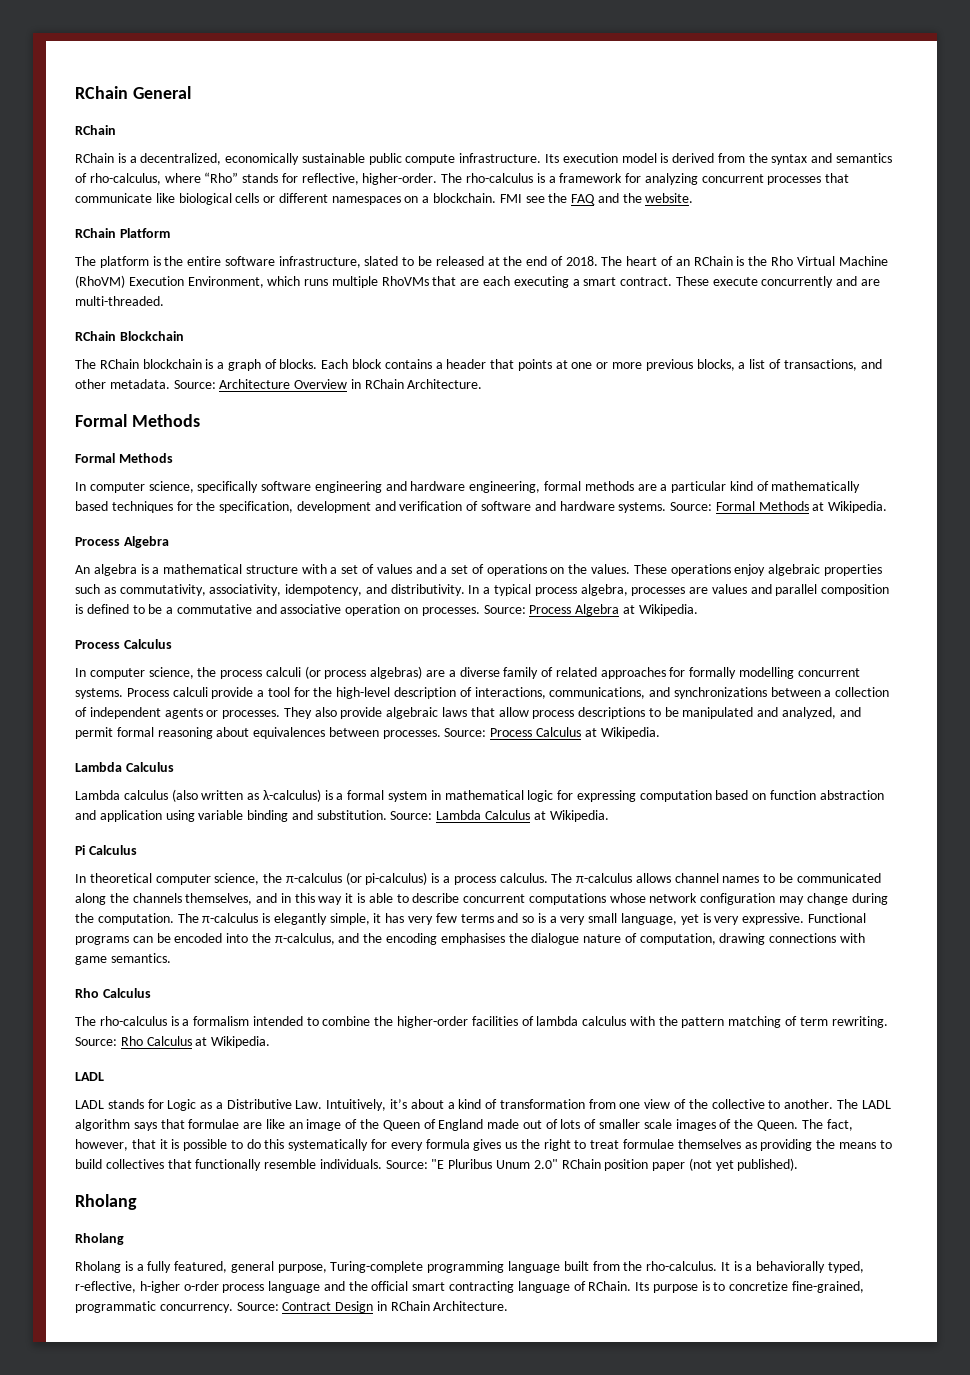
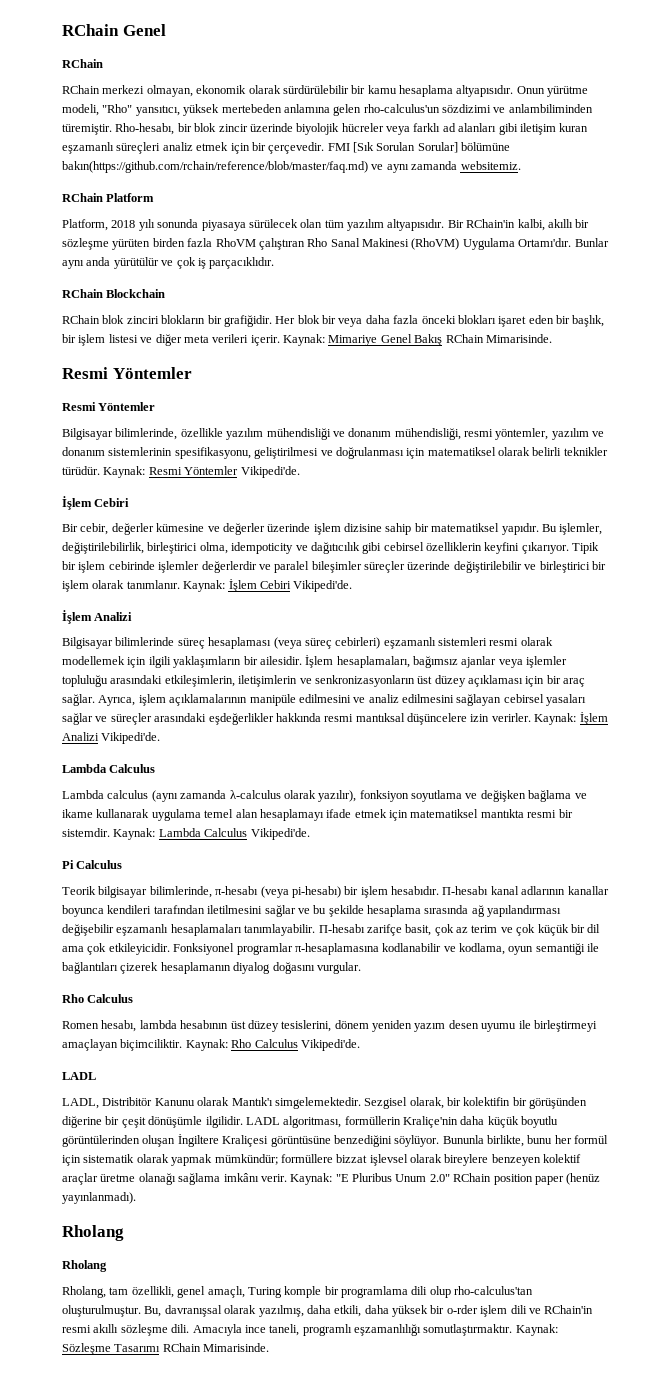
[75,86,191,99] RChain General -> [62,24,166,36] RChain Genel
[117,153,893,165] [75,172,850,185] [75,193,694,205] [75,228,170,238] [75,256,888,268] [75,275,881,288] [75,296,164,306] [75,331,184,341] [75,359,882,371] [75,379,483,389] [75,414,200,427] [75,453,173,463] [75,481,861,493] [75,501,888,513] [75,536,169,548] [75,564,882,576] [75,584,890,596] [75,604,698,616] [75,639,172,649] [75,666,860,679] [75,687,890,699] [75,707,861,719] [75,727,660,739] [75,762,174,772] [75,789,884,802] [75,810,609,822] [75,845,137,855] [75,872,881,885] [75,893,888,905] [75,913,866,925] [75,933,866,945] [75,953,171,965] [75,988,151,998] [75,1016,888,1028] [75,1036,271,1048] [75,1072,104,1081] [75,1099,891,1111] [75,1119,853,1131] [75,1139,892,1151] [75,1159,428,1171] is a decentralized, economically sustainable public compute infrastructure. Its execution model is derived from the syntax and semantics of rho-calculus, where “Rho” stands for reflective, higher-order. The rho-calculus is a framework for analyzing concurrent processes that communicate like biological cells or different namespaces on a blockchain. FMI see the FAQ and the website. // RChain Platform // The platform is the entire software infrastructure, slated to be released at the end of 2018. The heart of an RChain is the Rho Virtual Machine (RhoVM) Execution Environment, which runs multiple RhoVMs that are each executing a smart contract. These execute concurrently and are multi-threaded. // RChain Blockchain // The RChain blockchain is a graph of blocks. Each block contains a header that points at one or more previous blocks, a list of transactions, and other metadata. Source: Architecture Overview in RChain Architecture. // Formal Methods // Formal Methods // In computer science, specifically software engineering and hardware engineering, formal methods are a particular kind of mathematically based techniques for the specification, development and verification of software and hardware systems. Source: Formal Methods at Wikipedia. // Process Algebra // An algebra is a mathematical structure with a set of values and a set of operations on the values. These operations enjoy algebraic properties such as commutativity, associativity, idempotency, and distributivity. In a typical process algebra, processes are values and parallel composition is defined to be a commutative and associative operation on processes. Source: Process Algebra at Wikipedia. // Process Calculus // In computer science, the process calculi (or process algebras) are a diverse family of related approaches for formally modelling concurrent systems. Process calculi provide a tool for the high-level description of interactions, communications, and synchronizations between a collection of independent agents or processes. They also provide algebraic laws that allow process descriptions to be manipulated and analyzed, and permit formal reasoning about equivalences between processes. Source: Process Calculus at Wikipedia. // Lambda Calculus // Lambda calculus (also written as λ-calculus) is a formal system in mathematical logic for expressing computation based on function abstraction and application using variable binding and substitution. Source: Lambda Calculus at Wikipedia. // Pi Calculus // In theoretical computer science, the π-calculus (or pi-calculus) is a process calculus. The π-calculus allows channel names to be communicated along the channels themselves, and in this way it is able to describe concurrent computations whose network configuration may change during the computation. The π-calculus is elegantly simple, it has very few terms and so is a very small language, yet is very expressive. Functional programs can be encoded into the π-calculus, and the encoding emphasises the dialogue nature of computation, drawing connections with game semantics. // Rho Calculus // The rho-calculus is a formalism intended to combine the higher-order facilities of lambda calculus with the pattern matching of term rewriting. Source: Rho Calculus at Wikipedia. // LADL // LADL stands for Logic as a Distributive Law. Intuitively, it’s about a kind of transformation from one view of the collective to another. The LADL algorithm says that formulae are like an image of the Queen of England made out of lots of smaller scale images of the Queen. The fact, however, that it is possible to do this systematically for every formula gives us the right to treat formulae themselves as providing the means to build collectives that functionally resemble individuals. Source: -> [102,85,589,97] [62,104,593,116] [62,123,589,135] [62,142,511,154] [62,161,521,173] [62,193,155,202] [62,219,590,231] [62,238,609,250] [62,257,275,269] [62,289,166,298] [62,315,605,327] [62,334,552,346] [62,367,192,379] [62,402,156,411] [62,428,605,440] [62,447,608,459] [62,466,300,478] [62,496,130,510] [62,523,603,535] [62,542,600,554] [62,561,606,573] [62,579,353,592] [62,610,133,624] [62,637,553,649] [62,655,568,668] [62,675,586,687] [62,694,587,706] [62,712,608,725] [62,732,161,744] [62,764,156,773] [62,790,587,802] [62,809,573,821] [62,828,310,840] [62,860,123,869] [62,886,609,898] [62,905,562,917] [62,924,601,936] [62,943,600,955] [62,962,361,974] [62,994,134,1003] [62,1020,597,1032] [62,1039,360,1051] [62,1072,96,1080] [62,1097,588,1109] [62,1116,559,1128] [62,1134,609,1147] [62,1154,582,1166] [62,1173,333,1185] merkezi olmayan, ekonomik olarak sürdürülebilir bir kamu hesaplama altyapısıdır. Onun yürütme modeli, "Rho" yansıtıcı, yüksek mertebeden anlamına gelen rho-calculus'un sözdizimi ve anlambiliminden türemiştir. Rho-hesabı, bir blok zincir üzerinde biyolojik hücreler veya farklı ad alanları gibi iletişim kuran eşzamanlı süreçleri analiz etmek için bir çerçevedir. FMI [Sık Sorulan Sorular] bölümüne bakın(https://github.com/rchain/reference/blob/master/faq.md) ve aynı zamanda websitemiz. // RChain Platform // Platform, 2018 yılı sonunda piyasaya sürülecek olan tüm yazılım altyapısıdır. Bir RChain'in kalbi, akıllı bir sözleşme yürüten birden fazla RhoVM çalıştıran Rho Sanal Makinesi (RhoVM) Uygulama Ortamı'dır. Bunlar aynı anda yürütülür ve çok iş parçacıklıdır. // RChain Blockchain // RChain blok zinciri blokların bir grafiğidir. Her blok bir veya daha fazla önceki blokları işaret eden bir başlık, bir işlem listesi ve diğer meta verileri içerir. Kaynak: Mimariye Genel Bakış RChain Mimarisinde. // Resmi Yöntemler // Resmi Yöntemler // Bilgisayar bilimlerinde, özellikle yazılım mühendisliği ve donanım mühendisliği, resmi yöntemler, yazılım ve donanım sistemlerinin spesifikasyonu, geliştirilmesi ve doğrulanması için matematiksel olarak belirli teknikler türüdür. Kaynak: Resmi Yöntemler Vikipedi'de. // İşlem Cebiri // Bir cebir, değerler kümesine ve değerler üzerinde işlem dizisine sahip bir matematiksel yapıdır. Bu işlemler, değiştirilebilirlik, birleştirici olma, idempoticity ve dağıtıcılık gibi cebirsel özelliklerin keyfini çıkarıyor. Tipik bir işlem cebirinde işlemler değerlerdir ve paralel bileşimler süreçler üzerinde değiştirilebilir ve birleştirici bir işlem olarak tanımlanır. Kaynak: İşlem Cebiri Vikipedi'de. // İşlem Analizi // Bilgisayar bilimlerinde süreç hesaplaması (veya süreç cebirleri) eşzamanlı sistemleri resmi olarak modellemek için ilgili yaklaşımların bir ailesidir. İşlem hesaplamaları, bağımsız ajanlar veya işlemler topluluğu arasındaki etkileşimlerin, iletişimlerin ve senkronizasyonların üst düzey açıklaması için bir araç sağlar. Ayrıca, işlem açıklamalarının manipüle edilmesini ve analiz edilmesini sağlayan cebirsel yasaları sağlar ve süreçler arasındaki eşdeğerlikler hakkında resmi mantıksal düşüncelere izin verirler. Kaynak: İşlem Analizi Vikipedi'de. // Lambda Calculus // Lambda calculus (aynı zamanda λ-calculus olarak yazılır), fonksiyon soyutlama ve değişken bağlama ve ikame kullanarak uygulama temel alan hesaplamayı ifade etmek için matematiksel mantıkta resmi bir sistemdir. Kaynak: Lambda Calculus Vikipedi'de. // Pi Calculus // Teorik bilgisayar bilimlerinde, π-hesabı (veya pi-hesabı) bir işlem hesabıdır. Π-hesabı kanal adlarının kanallar boyunca kendileri tarafından iletilmesini sağlar ve bu şekilde hesaplama sırasında ağ yapılandırması değişebilir eşzamanlı hesaplamaları tanımlayabilir. Π-hesabı zarifçe basit, çok az terim ve çok küçük bir dil ama çok etkileyicidir. Fonksiyonel programlar π-hesaplamasına kodlanabilir ve kodlama, oyun semantiği ile bağlantıları çizerek hesaplamanın diyalog doğasını vurgular. // Rho Calculus // Romen hesabı, lambda hesabının üst düzey tesislerini, dönem yeniden yazım desen uyumu ile birleştirmeyi amaçlayan biçimciliktir. Kaynak: Rho Calculus Vikipedi'de. // LADL // LADL, Distribitör Kanunu olarak Mantık'ı simgelemektedir. Sezgisel olarak, bir kolektifin bir görüşünden diğerine bir çeşit dönüşümle ilgilidir. LADL algoritması, formüllerin Kraliçe'nin daha küçük boyutlu görüntülerinden oluşan İngiltere Kraliçesi görüntüsüne benzediğini söylüyor. Bununla birlikte, bunu her formül için sistematik olarak yapmak mümkündür; formüllere bizzat işlevsel olarak bireylere benzeyen kolektif araçlar üretme olanağı sağlama imkânı verir. Kaynak:
[688,1158,799,1171] (not yet published). -> [566,1173,601,1185] [62,1192,136,1204] (henüz yayınlanmadı).
[75,1261,865,1273] [75,1281,865,1293] [75,1301,509,1313] Rholang is a fully featured, general purpose, Turing-complete programming language built from the rho-calculus. It is a behaviorally typed, r-eflective, h-igher o-rder process language and the official smart contracting language of RChain. Its purpose is to concretize fine-grained, programmatic concurrency. Source: Contract Design in RChain Architecture. -> [62,1286,534,1298] [62,1305,594,1317] [62,1324,558,1336] [62,1343,270,1355] Rholang, tam özellikli, genel amaçlı, Turing komple bir programlama dili olup rho-calculus'tan oluşturulmuştur. Bu, davranışsal olarak yazılmış, daha etkili, daha yüksek bir o-rder işlem dili ve RChain'in resmi akıllı sözleşme dili. Amacıyla ince taneli, programlı eşzamanlılığı somutlaştırmaktır. Kaynak: Sözleşme Tasarımı RChain Mimarisinde.

